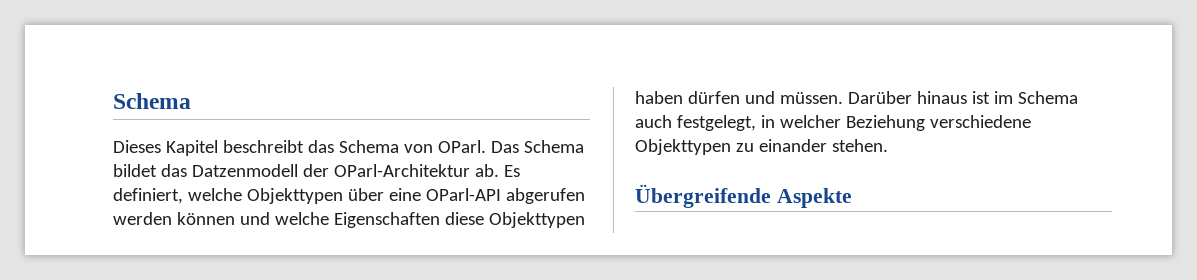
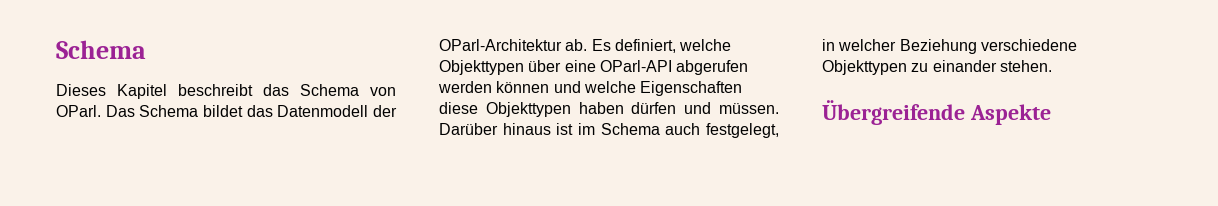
[191,164,298,177] Datzenmodell -> [277,105,369,117] Datenmodell

